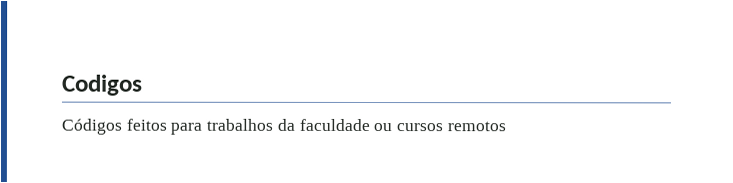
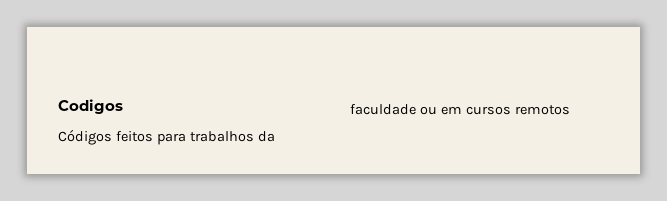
(393, 127) none -> [440,106,462,115] em

